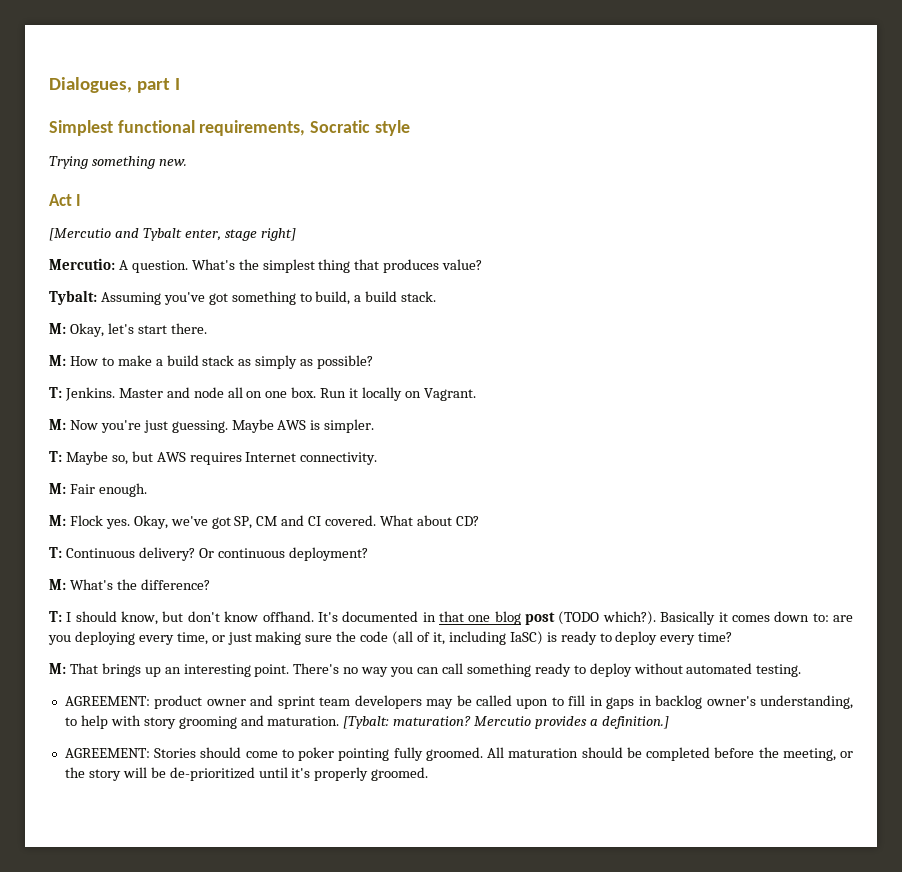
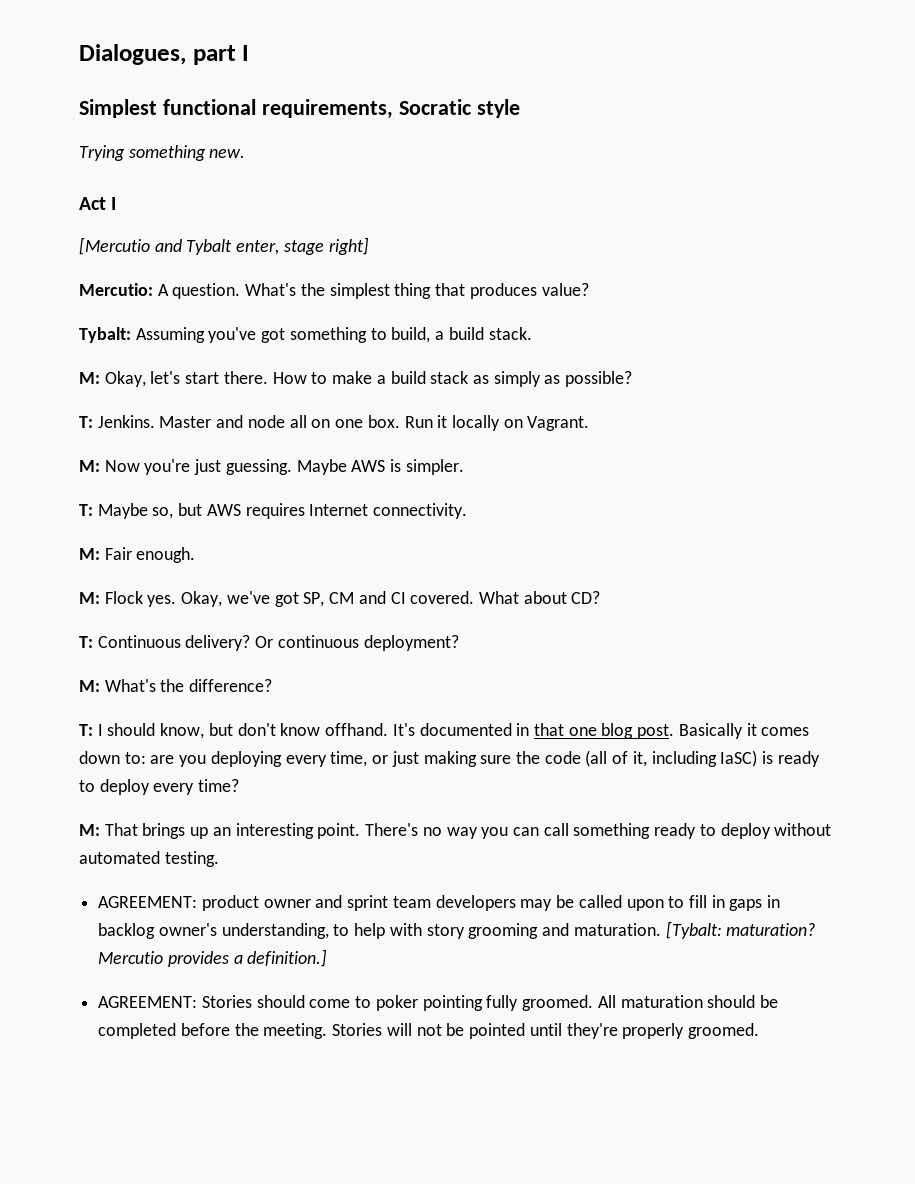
[49,355,66,366] // M: -> (268, 377) none
[525,611,656,625] post (TODO which?). -> [637,724,675,739] post.
[782,748,854,761] [64,767,311,781] meeting, or the story will be de-prioritized until it's -> [263,1023,618,1039] meeting. Stories will not be pointed until they're

